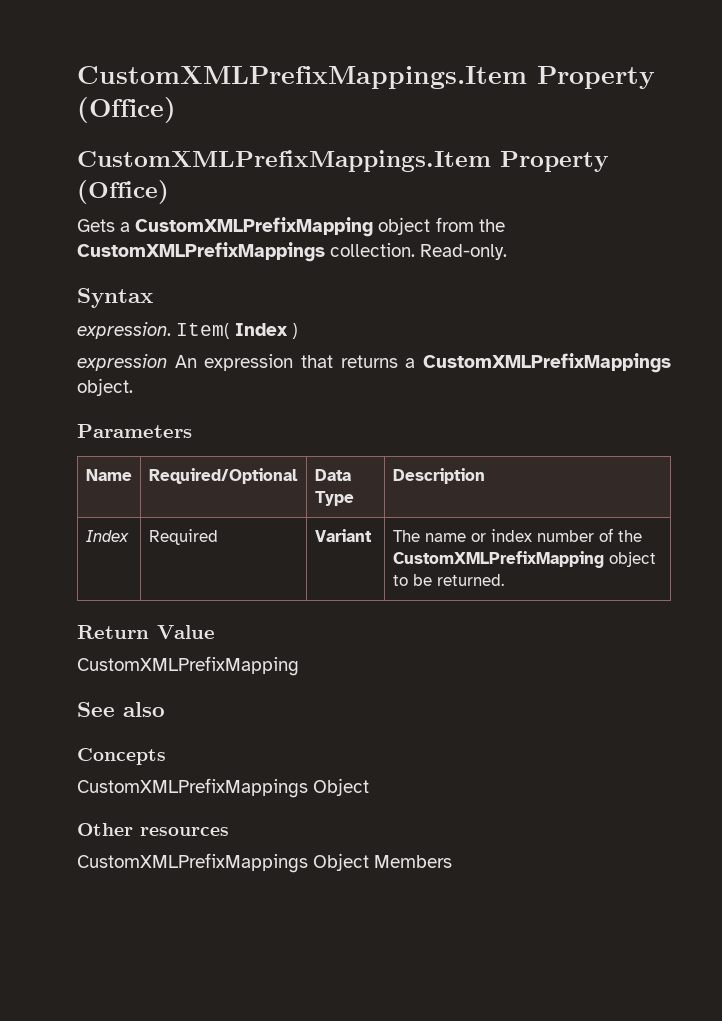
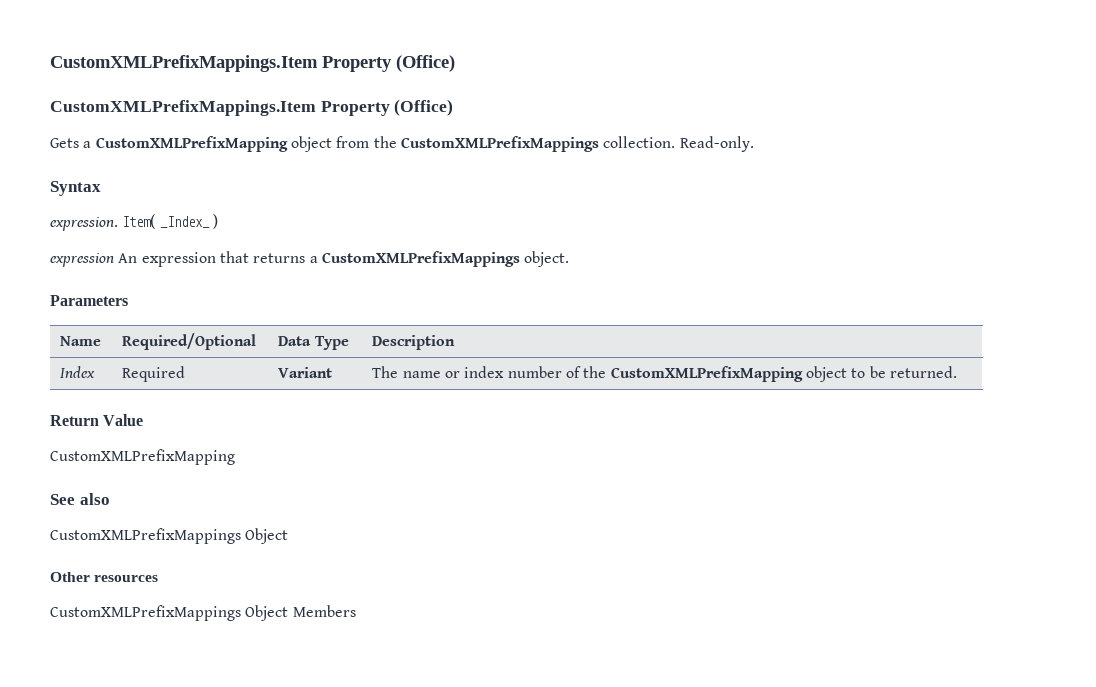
[235,323,289,336] Index -> [159,216,210,228] _Index_
[77,748,166,765] // Concepts -> (110, 499) none

